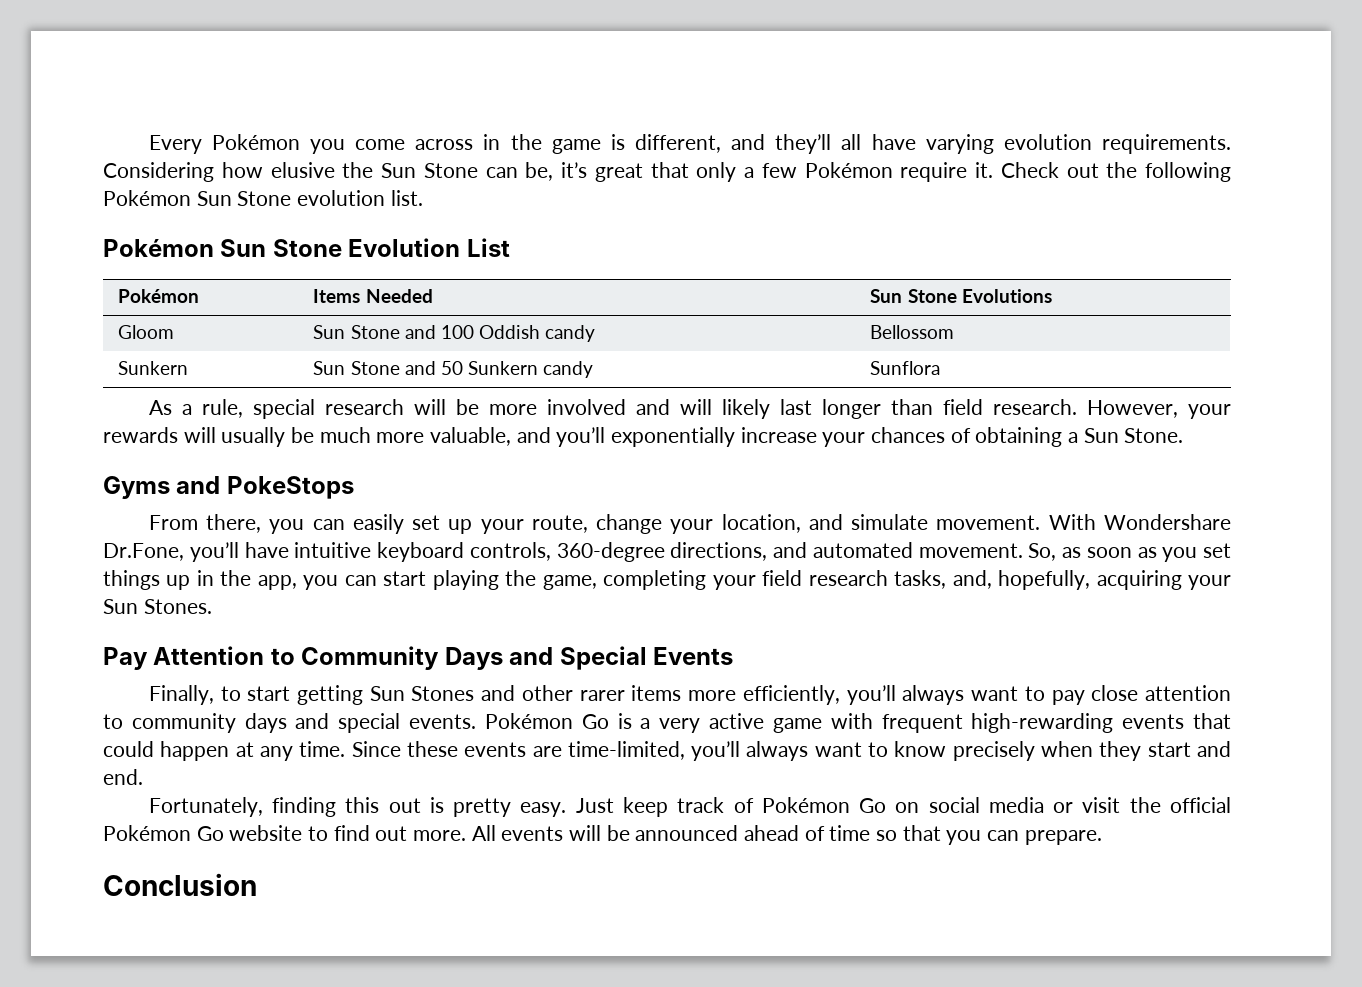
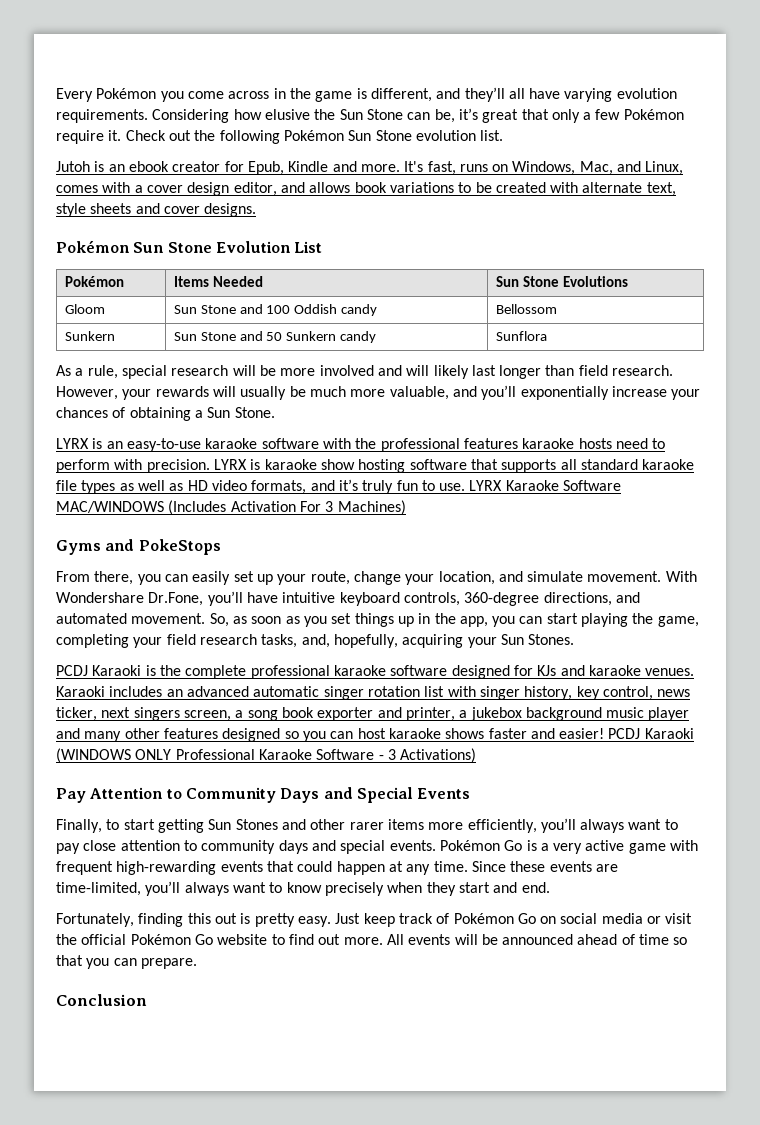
(423, 198) none -> [56,161,684,175] [56,182,676,196] [56,203,257,217] // Jutoh is an ebook creator for Epub, Kindle and more. It's fast, runs on Windows, Mac, and Linux, comes with a cover design editor, and allows book variations to be created with alternate text, style sheets and cover designs.
(1184, 435) none -> [56,438,666,452] [56,459,695,473] [56,479,622,494] [56,500,406,515] // LYRX is an easy-to-use karaoke software with the professional features karaoke hosts need to perform with precision. LYRX is karaoke show hosting software that supports all standard karaoke file types as well as HD video formats, and it’s truly fun to use. LYRX Karaoke Software MAC/WINDOWS (Includes Activation For 3 Machines)
(212, 606) none -> [56,665,695,679] [56,686,691,700] [56,707,690,721] [56,728,694,742] [56,748,477,763] // PCDJ Karaoki is the complete professional karaoke software designed for KJs and karaoke venues. Karaoki includes an advanced automatic singer rotation list with singer history, key control, news ticker, next singers screen, a song book exporter and printer, a jukebox background music player and many other features designed so you can host karaoke shows faster and easier! PCDJ Karaoki (WINDOWS ONLY Professional Karaoke Software - 3 Activations)

